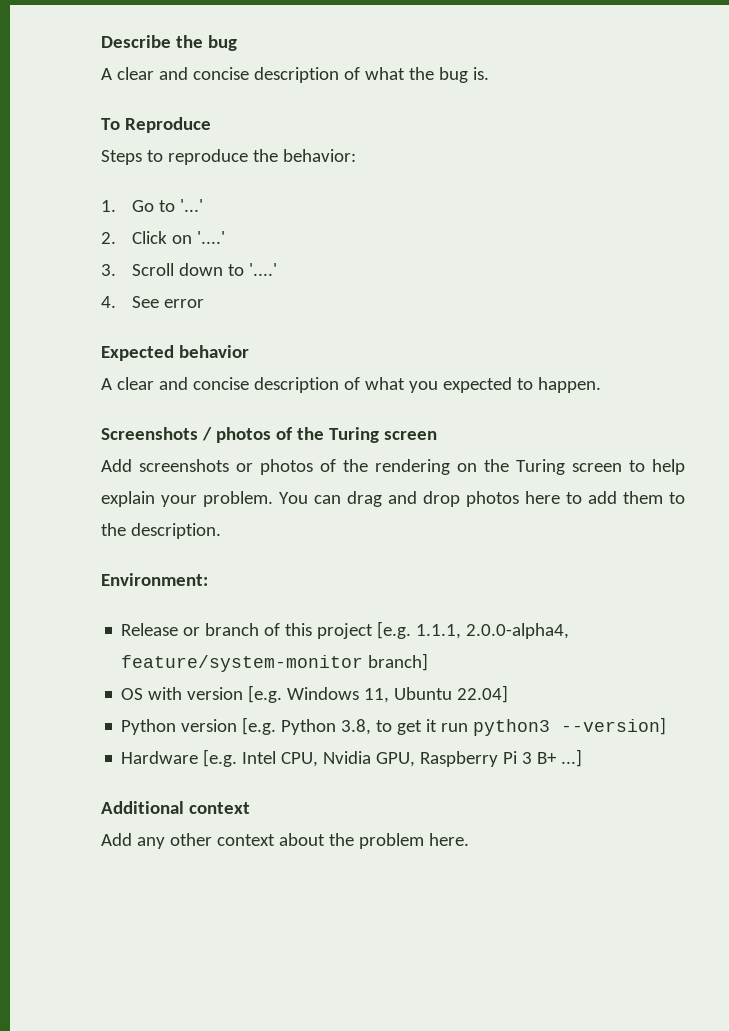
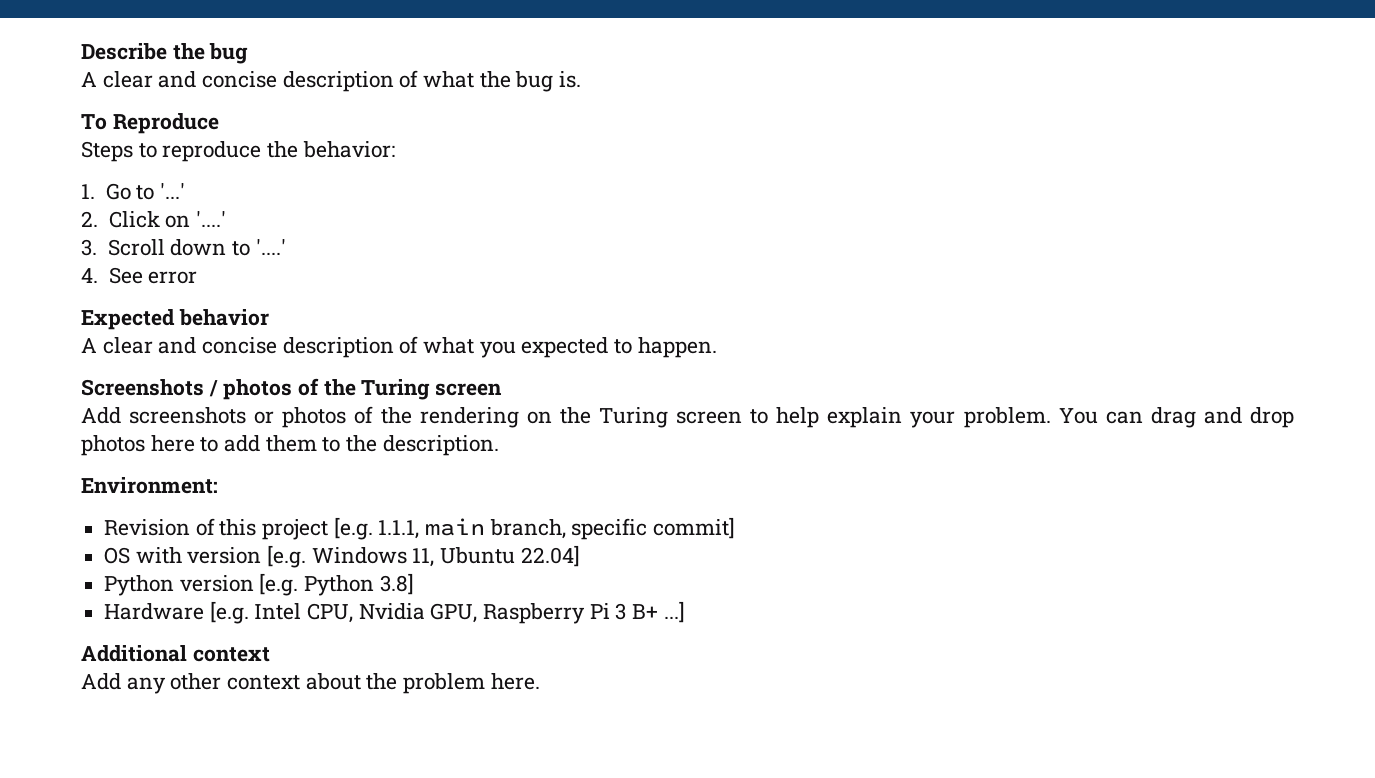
[121,623,260,636] Release or branch -> [104,519,191,536] Revision
[466,623,570,639] [121,653,429,672] 2.0.0-alpha4, feature/system-monitor branch] -> [425,517,736,540] main branch, specific commit]
[341,717,667,736] 3.8, to get it run python3 --version] -> [379,573,414,595] 3.8]

